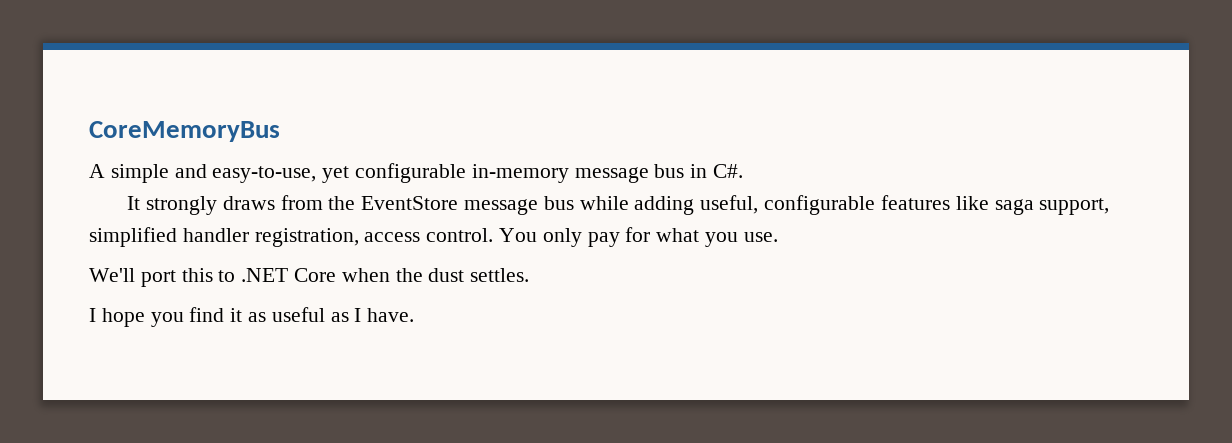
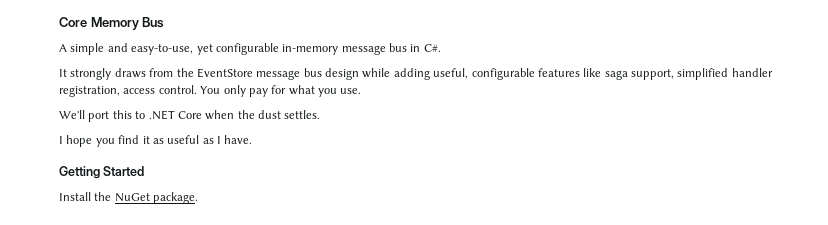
[89,121,280,142] CoreMemoryBus -> [59,17,165,30] Core Memory Bus
(574, 203) none -> [325,68,359,80] design
(415, 315) none -> [59,166,145,179] [59,192,199,204] // Getting Started // Install the NuGet package.

